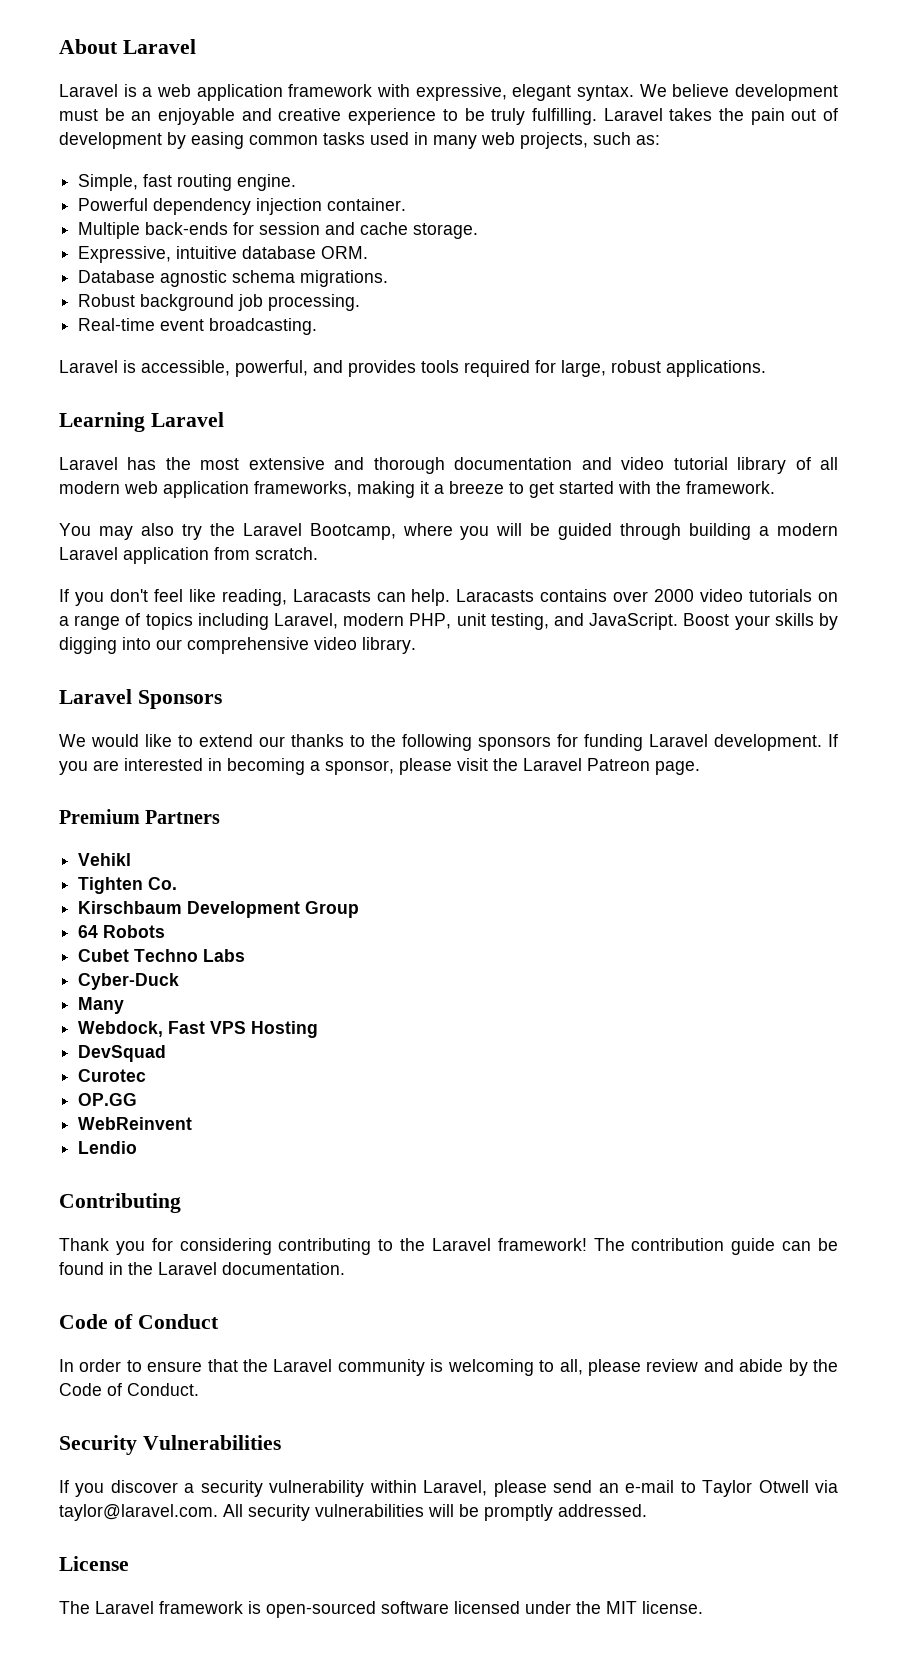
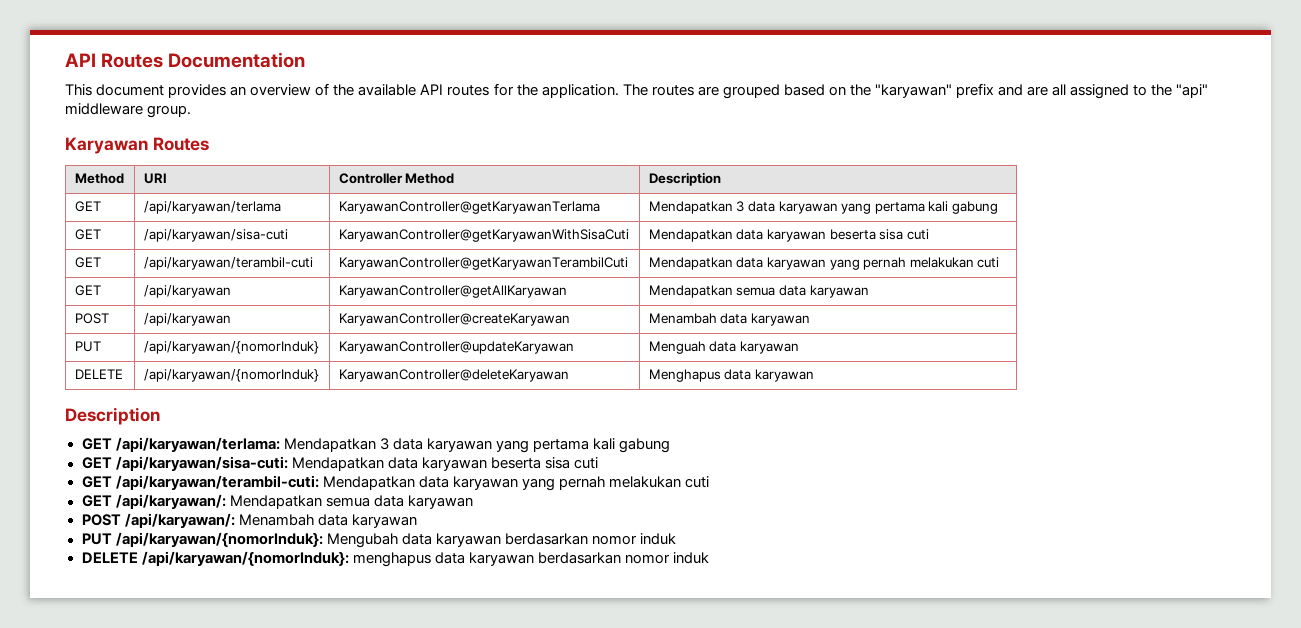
[59,39,196,54] [59,84,838,101] [59,108,838,125] [59,132,660,149] [78,174,297,191] [78,198,407,215] [78,222,479,239] [78,246,369,263] [78,270,389,287] [78,294,361,311] [78,318,318,335] [59,360,766,377] [59,412,224,432] [59,457,838,474] [59,481,775,498] [59,523,838,540] [59,547,318,564] [59,589,838,606] [59,613,839,630] [59,637,416,654] [59,689,222,709] [59,734,838,751] [59,758,700,775] [59,809,221,824] [78,853,132,866] [78,877,178,894] [78,901,360,918] [78,925,166,938] [78,949,246,962] [78,973,180,990] [78,997,125,1014] [78,1021,319,1038] [78,1045,167,1062] [78,1069,147,1082] [78,1093,138,1106] [78,1117,193,1130] [78,1141,138,1154] [59,1193,181,1213] [59,1238,838,1255] [59,1262,345,1275] [59,1314,219,1329] [59,1359,838,1376] [59,1383,199,1396] [59,1435,281,1455] [59,1480,839,1497] [59,1504,647,1521] [59,1556,129,1571] [59,1601,703,1618] About Laravel // Laravel is a web application framework with expressive, elegant syntax. We believe development must be an enjoyable and creative experience to be truly fulfilling. Laravel takes the pain out of development by easing common tasks used in many web projects, such as: // Simple, fast routing engine. // Powerful dependency injection container. // Multiple back-ends for session and cache storage. // Expressive, intuitive database ORM. // Database agnostic schema migrations. // Robust background job processing. // Real-time event broadcasting. // Laravel is accessible, powerful, and provides tools required for large, robust applications. // Learning Laravel // Laravel has the most extensive and thorough documentation and video tutorial library of all modern web application frameworks, making it a breeze to get started with the framework. // You may also try the Laravel Bootcamp, where you will be guided through building a modern Laravel application from scratch. // If you don't feel like reading, Laracasts can help. Laracasts contains over 2000 video tutorials on a range of topics including Laravel, modern PHP, unit testing, and JavaScript. Boost your skills by digging into our comprehensive video library. // Laravel Sponsors // We would like to extend our thanks to the following sponsors for funding Laravel development. If you are interested in becoming a sponsor, please visit the Laravel Patreon page. // Premium Partners // Vehikl // Tighten Co. // Kirschbaum Development Group // 64 Robots // Cubet Techno Labs // Cyber-Duck // Many // Webdock, Fast VPS Hosting // DevSquad // Curotec // OP.GG // WebReinvent // Lendio // Contributing // Thank you for considering contributing to the Laravel framework! The contribution guide can be found in the Laravel documentation. // Code of Conduct // In order to ensure that the Laravel community is welcoming to all, please review and abide by the Code of Conduct. // Security Vulnerabilities // If you discover a security vulnerability within Laravel, please send an e-mail to Taylor Otwell via taylor@laravel.com. All security vulnerabilities will be promptly addressed. // License // The Laravel framework is open-sourced software licensed under the MIT license. -> [65,52,306,68] [65,83,1209,99] [65,103,192,118] [65,137,209,154] [74,173,124,184] [143,173,167,184] [338,173,455,184] [648,172,721,186] [74,201,101,212] [143,201,281,214] [338,201,600,214] [648,201,999,214] [74,229,101,240] [143,229,288,242] [338,229,629,242] [648,229,929,242] [74,257,101,268] [143,257,313,270] [338,257,628,270] [648,257,1000,270] [74,285,101,296] [143,285,231,298] [338,285,567,298] [648,285,869,298] [74,313,109,324] [143,313,231,326] [338,313,570,326] [648,313,810,326] [74,341,101,352] [143,341,319,354] [338,341,574,354] [648,341,799,354] [74,369,123,379] [143,369,319,382] [338,369,569,382] [648,369,814,382] [65,407,160,425] [81,437,670,453] [81,456,598,471] [81,475,709,491] [81,494,473,509] [81,513,417,528] [81,532,676,548] [81,551,709,567] API Routes Documentation // This document provides an overview of the available API routes for the application. The routes are grouped based on the "karyawan" prefix and are all assigned to the "api" middleware group. // Karyawan Routes // Method | URI | Controller Method | Description // GET | /api/karyawan/terlama | KaryawanController@getKaryawanTerlama | Mendapatkan 3 data karyawan yang pertama kali gabung // GET | /api/karyawan/sisa-cuti | KaryawanController@getKaryawanWithSisaCuti | Mendapatkan data karyawan beserta sisa cuti // GET | /api/karyawan/terambil-cuti | KaryawanController@getKaryawanTerambilCuti | Mendapatkan data karyawan yang pernah melakukan cuti // GET | /api/karyawan | KaryawanController@getAllKaryawan | Mendapatkan semua data karyawan // POST | /api/karyawan | KaryawanController@createKaryawan | Menambah data karyawan // PUT | /api/karyawan/{nomorInduk} | KaryawanController@updateKaryawan | Menguah data karyawan // DELETE | /api/karyawan/{nomorInduk} | KaryawanController@deleteKaryawan | Menghapus data karyawan // Description // GET /api/karyawan/terlama: Mendapatkan 3 data karyawan yang pertama kali gabung // GET /api/karyawan/sisa-cuti: Mendapatkan data karyawan beserta sisa cuti // GET /api/karyawan/terambil-cuti: Mendapatkan data karyawan yang pernah melakukan cuti // GET /api/karyawan/: Mendapatkan semua data karyawan // POST /api/karyawan/: Menambah data karyawan // PUT /api/karyawan/{nomorInduk}: Mengubah data karyawan berdasarkan nomor induk // DELETE /api/karyawan/{nomorInduk}: menghapus data karyawan berdasarkan nomor induk

